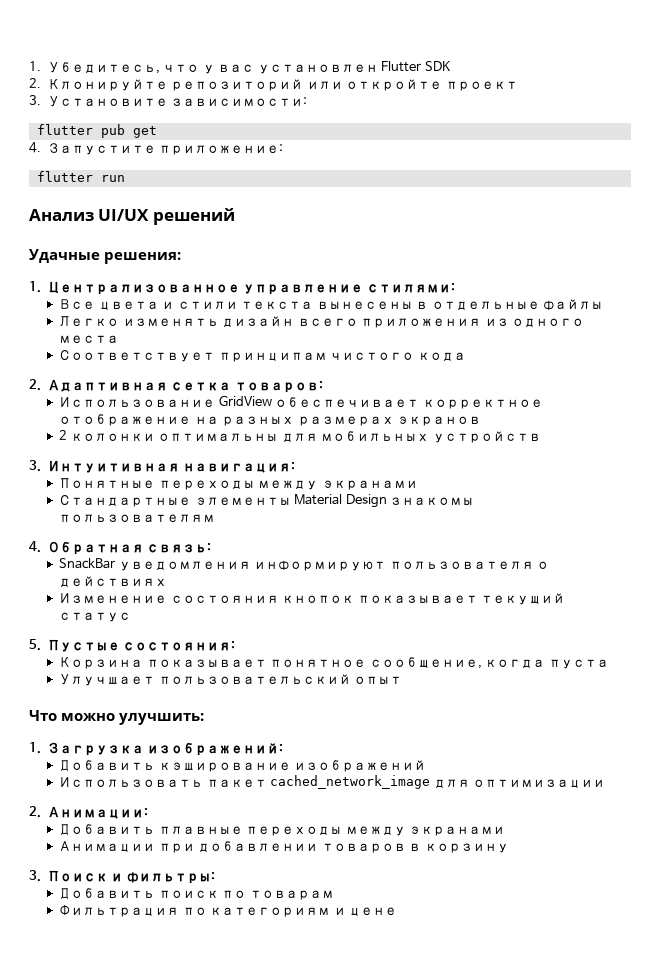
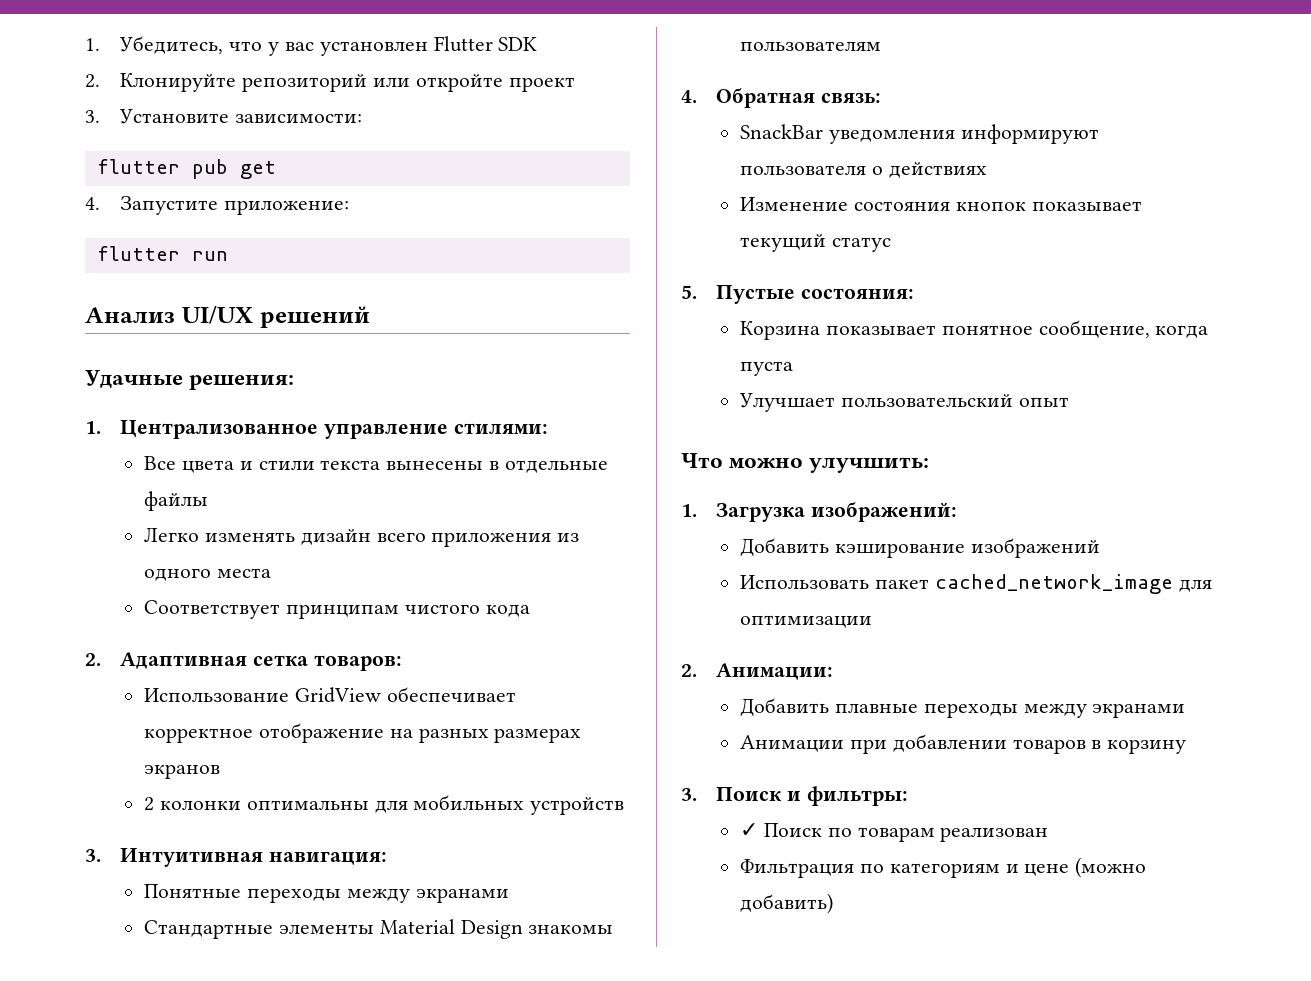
[58,888,219,899] Добавить поиск -> [740,823,822,837] ✓ Поиск
(334, 895) none -> [940,827,1049,842] реализован
(398, 911) none -> [1075,857,1147,878] [740,893,834,914] (можно добавить)

